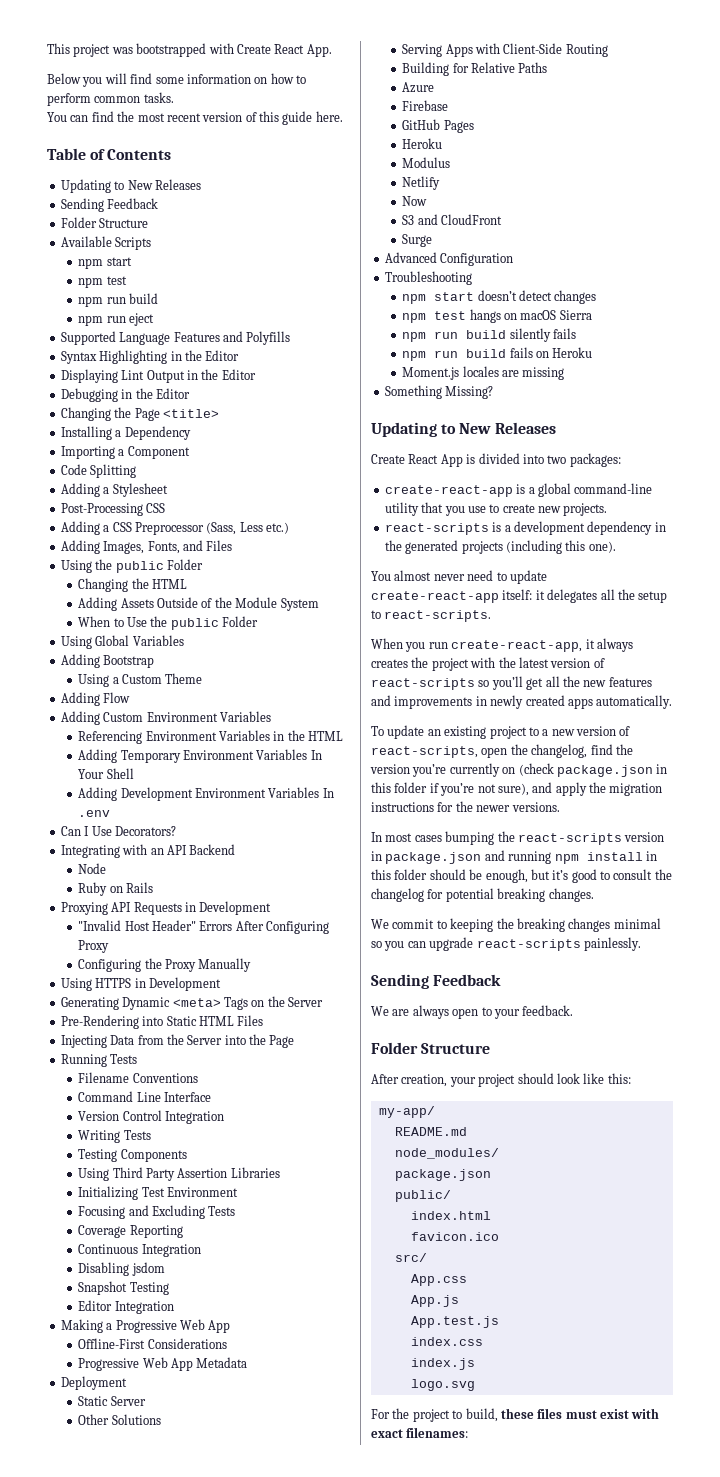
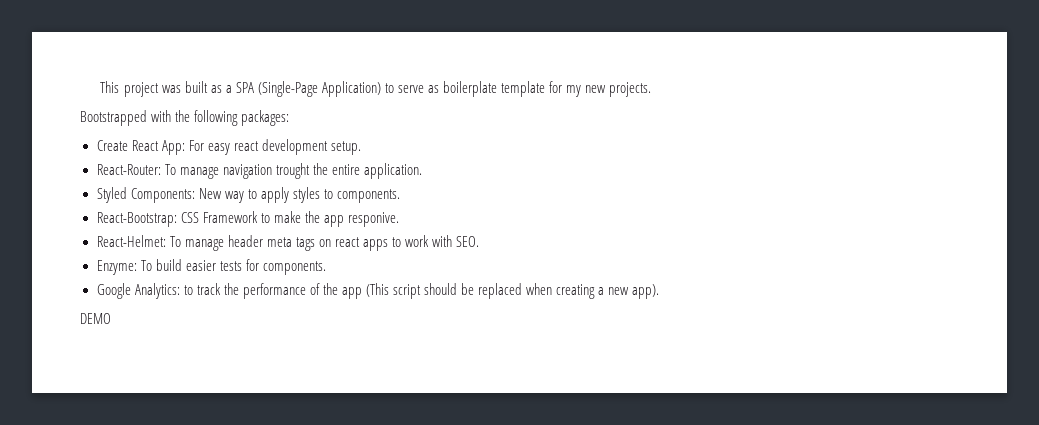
[136,43,332,57] [47,73,306,87] [47,92,174,106] [47,111,343,125] [47,148,172,160] [60,179,201,193] [60,198,159,212] [60,217,149,228] [60,236,152,250] [78,257,132,269] [78,276,127,288] [78,293,159,307] [78,313,155,326] [60,331,291,345] [60,350,240,364] [60,369,256,383] [60,388,190,402] [60,407,219,421] [60,426,191,440] [60,446,190,459] [60,464,137,478] [60,483,168,497] [60,503,166,516] [60,521,289,535] [60,540,233,554] [60,559,203,573] [78,578,188,592] [78,597,319,611] [78,616,259,630] [60,635,184,649] [60,654,155,668] [78,673,203,687] [60,692,131,706] [60,711,271,725] [78,730,344,744] [78,749,322,763] [78,768,134,779] [78,787,334,801] [78,810,111,817] [60,826,176,836] [60,844,236,858] [78,863,107,874] [78,882,154,896] [60,901,272,915] [78,920,330,934] [78,940,110,953] [78,958,252,972] [60,977,221,991] [60,996,323,1010] [60,1015,264,1029] [60,1034,295,1048] [60,1054,138,1067] [78,1072,198,1083] [78,1091,212,1102] [78,1110,225,1124] [78,1130,151,1143] [78,1149,187,1162] [78,1167,280,1181] [78,1186,239,1200] [78,1205,236,1219] [78,1225,183,1238] [78,1244,201,1257] [78,1262,165,1276] [78,1281,169,1295] [78,1300,174,1314] [60,1319,231,1333] [78,1338,227,1349] [78,1357,248,1371] [60,1376,127,1390] [78,1396,146,1406] [78,1414,161,1425] [402,43,608,57] [402,62,548,76] [402,82,435,93] [402,100,449,111] [402,119,474,133] [402,138,443,149] [402,157,451,168] [402,176,441,190] [402,196,428,206] [402,214,503,225] [402,234,433,247] [384,252,514,266] [384,271,472,285] [402,290,597,304] [402,309,592,323] [402,328,577,342] [402,347,593,361] [402,366,565,380] [384,385,494,399] [371,422,556,437] [371,453,621,467] [384,483,653,497] [384,502,608,516] [384,521,666,535] [384,540,616,554] [371,570,547,584] [371,589,668,603] [371,610,492,622] [371,638,633,652] [371,657,605,671] [371,676,652,690] [371,695,673,709] [371,725,631,739] [371,744,633,758] [370,763,668,777] [371,782,663,796] [371,801,560,812] [371,831,665,845] [371,850,657,864] [371,869,672,883] [371,888,594,902] [371,918,661,932] [371,937,641,951] [371,974,502,989] [371,1005,574,1019] [371,1042,491,1054] [371,1073,631,1087] [378,1106,435,1118] [394,1127,467,1136] [394,1148,499,1159] [394,1169,491,1181] [394,1190,451,1202] [410,1211,491,1220] [410,1232,499,1241] [394,1253,427,1262] [410,1274,467,1286] [410,1295,459,1307] [410,1316,499,1328] [410,1337,483,1346] [410,1358,475,1370] [410,1379,475,1391] [371,1408,660,1422] [371,1427,469,1438] bootstrapped with Create React App. // Below you will find some information on how to perform common tasks. // You can find the most recent version of this guide here. // Table of Contents // Updating to New Releases // Sending Feedback // Folder Structure // Available Scripts // npm start // npm test // npm run build // npm run eject // Supported Language Features and Polyfills // Syntax Highlighting in the Editor // Displaying Lint Output in the Editor // Debugging in the Editor // Changing the Page <title> // Installing a Dependency // Importing a Component // Code Splitting // Adding a Stylesheet // Post-Processing CSS // Adding a CSS Preprocessor (Sass, Less etc.) // Adding Images, Fonts, and Files // Using the public Folder // Changing the HTML // Adding Assets Outside of the Module System // When to Use the public Folder // Using Global Variables // Adding Bootstrap // Using a Custom Theme // Adding Flow // Adding Custom Environment Variables // Referencing Environment Variables in the HTML // Adding Temporary Environment Variables In Your Shell // Adding Development Environment Variables In .env // Can I Use Decorators? // Integrating with an API Backend // Node // Ruby on Rails // Proxying API Requests in Development // "Invalid Host Header" Errors After Configuring Proxy // Configuring the Proxy Manually // Using HTTPS in Development // Generating Dynamic <meta> Tags on the Server // Pre-Rendering into Static HTML Files // Injecting Data from the Server into the Page // Running Tests // Filename Conventions // Command Line Interface // Version Control Integration // Writing Tests // Testing Components // Using Third Party Assertion Libraries // Initializing Test Environment // Focusing and Excluding Tests // Coverage Reporting // Continuous Integration // Disabling jsdom // Snapshot Testing // Editor Integration // Making a Progressive Web App // Offline-First Considerations // Progressive Web App Metadata // Deployment // Static Server // Other Solutions // Serving Apps with Client-Side Routing // Building for Relative Paths // Azure // Firebase // GitHub Pages // Heroku // Modulus // Netlify // Now // S3 and CloudFront // Surge // Advanced Configuration // Troubleshooting // npm start doesn’t detect changes // npm test hangs on macOS Sierra // npm run build silently fails // npm run build fails on Heroku // Moment.js locales are missing // Something Missing? // Updating to New Releases // Create React App is divided into two packages: // create-react-app is a global command-line utility that you use to create new projects. // react-scripts is a development dependency in the generated projects (including this one). // You almost never need to update create-react-app itself: it delegates all the setup to react-scripts. // When you run create-react-app, it always creates the project with the latest version of react-scripts so you’ll get all the new features and improvements in newly created apps automatically. // To update an existing project to a new version of react-scripts, open the changelog, find the version you’re currently on (check package.json in this folder if you’re not sure), and apply the migration instructions for the newer versions. // In most cases bumping the react-scripts version in package.json and running npm install in this folder should be enough, but it’s good to consult the changelog for potential breaking changes. // We commit to keeping the breaking changes minimal so you can upgrade react-scripts painlessly. // Sending Feedback // We are always open to your feedback. // Folder Structure // After creation, your project should look like this: // my-app/ // README.md // node_modules/ // package.json // public/ // index.html // favicon.ico // src/ // App.css // App.js // App.test.js // index.css // index.js // logo.svg // For the project to build, these files must exist with exact filenames: -> [184,81,652,97] [80,110,290,126] [96,139,361,155] [96,163,422,179] [96,187,400,203] [96,211,399,227] [96,235,480,251] [96,259,326,275] [96,283,660,299] [80,313,111,324] built as a SPA (Single-Page Application) to serve as boilerplate template for my new projects. // Bootstrapped with the following packages: // Create React App: For easy react development setup. // React-Router: To manage navigation trought the entire application. // Styled Components: New way to apply styles to components. // React-Bootstrap: CSS Framework to make the app responive. // React-Helmet: To manage header meta tags on react apps to work with SEO. // Enzyme: To build easier tests for components. // Google Analytics: to track the performance of the app (This script should be replaced when creating a new app). // DEMO

